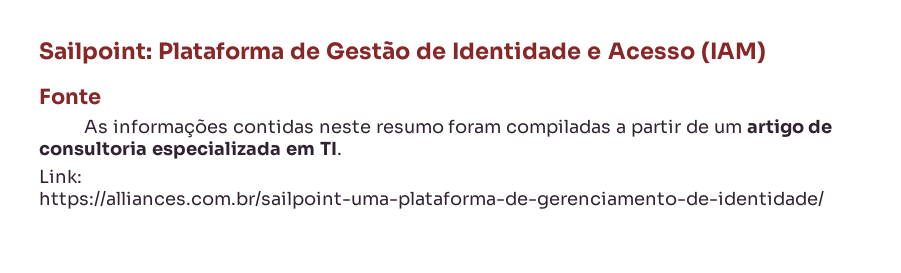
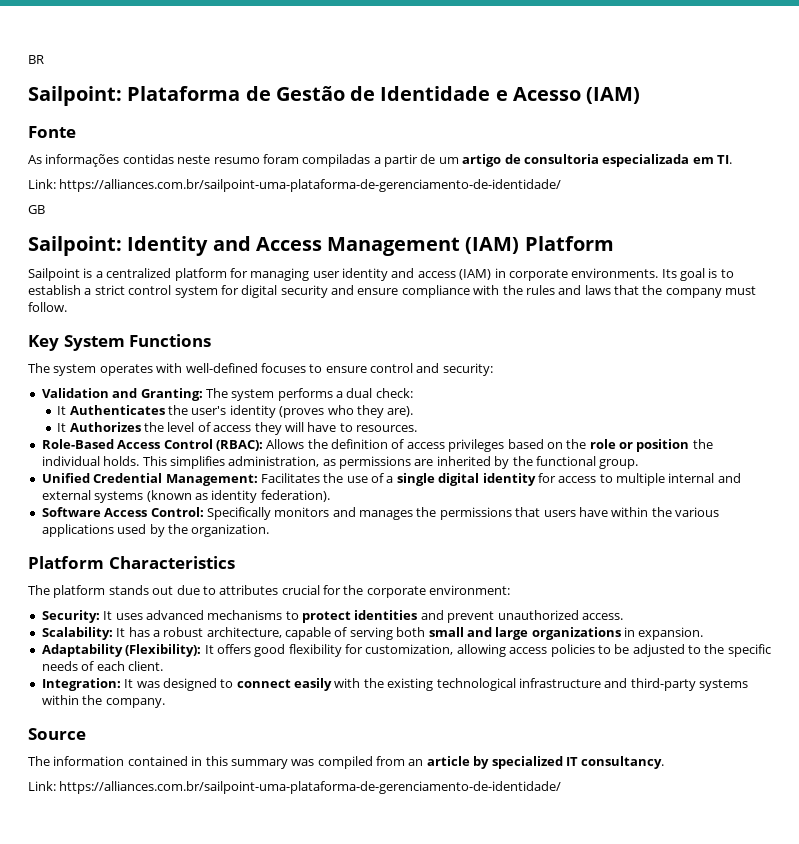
(39, 52) none -> [28,55,44,64] BR //
(824, 199) none -> [28,205,45,214] [28,236,614,256] [28,268,734,281] [28,285,757,298] [28,302,67,312] [28,334,212,351] [28,363,493,376] [41,388,413,401] [57,405,414,418] [57,422,418,435] [41,439,713,452] [41,456,639,469] [41,473,741,486] [41,490,330,503] [41,507,719,520] [41,524,270,537] [28,556,235,569] [28,585,511,598] [41,610,623,623] [41,627,704,640] [41,644,771,657] [41,661,163,671] [41,678,748,691] [41,695,165,708] [28,728,86,740] [28,756,665,769] [28,781,562,794] // GB // Sailpoint: Identity and Access Management (IAM) Platform // Sailpoint is a centralized platform for managing user identity and access (IAM) in corporate environments. Its goal is to establish a strict control system for digital security and ensure compliance with the rules and laws that the company must follow. // Key System Functions // The system operates with well-defined focuses to ensure control and security: // Validation and Granting: The system performs a dual check: // It Authenticates the user's identity (proves who they are). // It Authorizes the level of access they will have to resources. // Role-Based Access Control (RBAC): Allows the definition of access privileges based on the role or position the individual holds. This simplifies administration, as permissions are inherited by the functional group. // Unified Credential Management: Facilitates the use of a single digital identity for access to multiple internal and external systems (known as identity federation). // Software Access Control: Specifically monitors and manages the permissions that users have within the various applications used by the organization. // Platform Characteristics // The platform stands out due to attributes crucial for the corporate environment: // Security: It uses advanced mechanisms to protect identities and prevent unauthorized access. // Scalability: It has a robust architecture, capable of serving both small and large organizations in expansion. // Adaptability (Flexibility): It offers good flexibility for customization, allowing access policies to be adjusted to the specific needs of each client. // Integration: It was designed to connect easily with the existing technological infrastructure and third-party systems within the company. // Source // The information contained in this summary was compiled from an article by specialized IT consultancy. // Link: https://alliances.com.br/sailpoint-uma-plataforma-de-gerenciamento-de-identidade/

